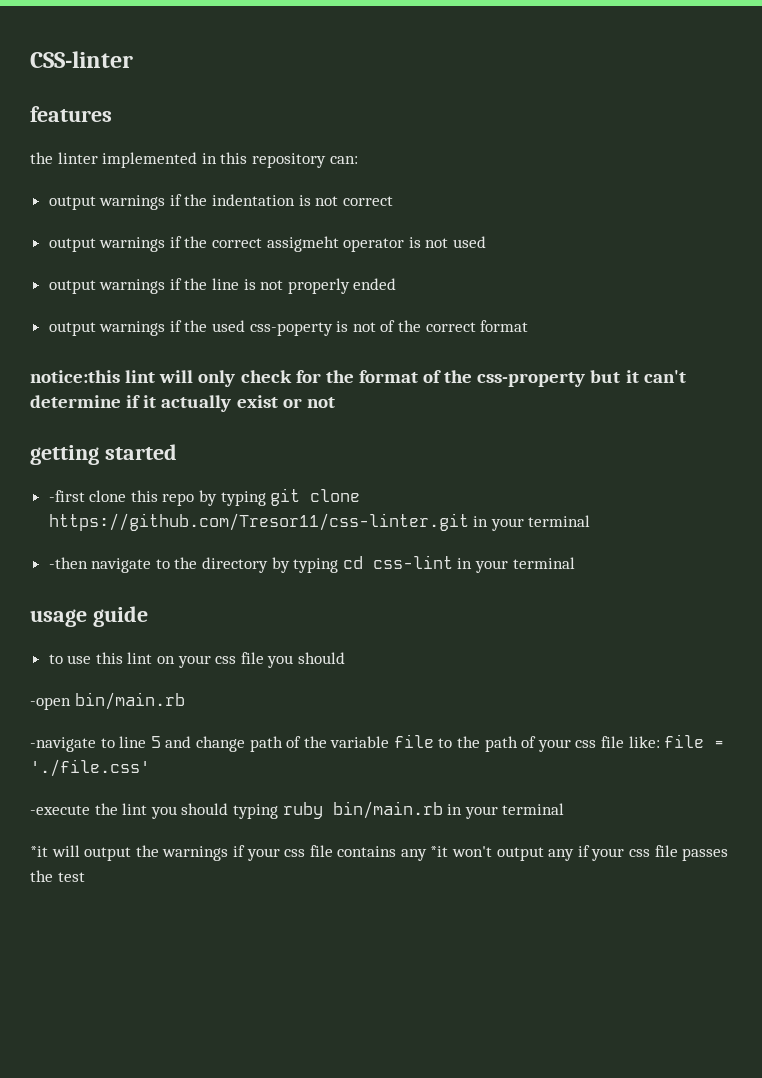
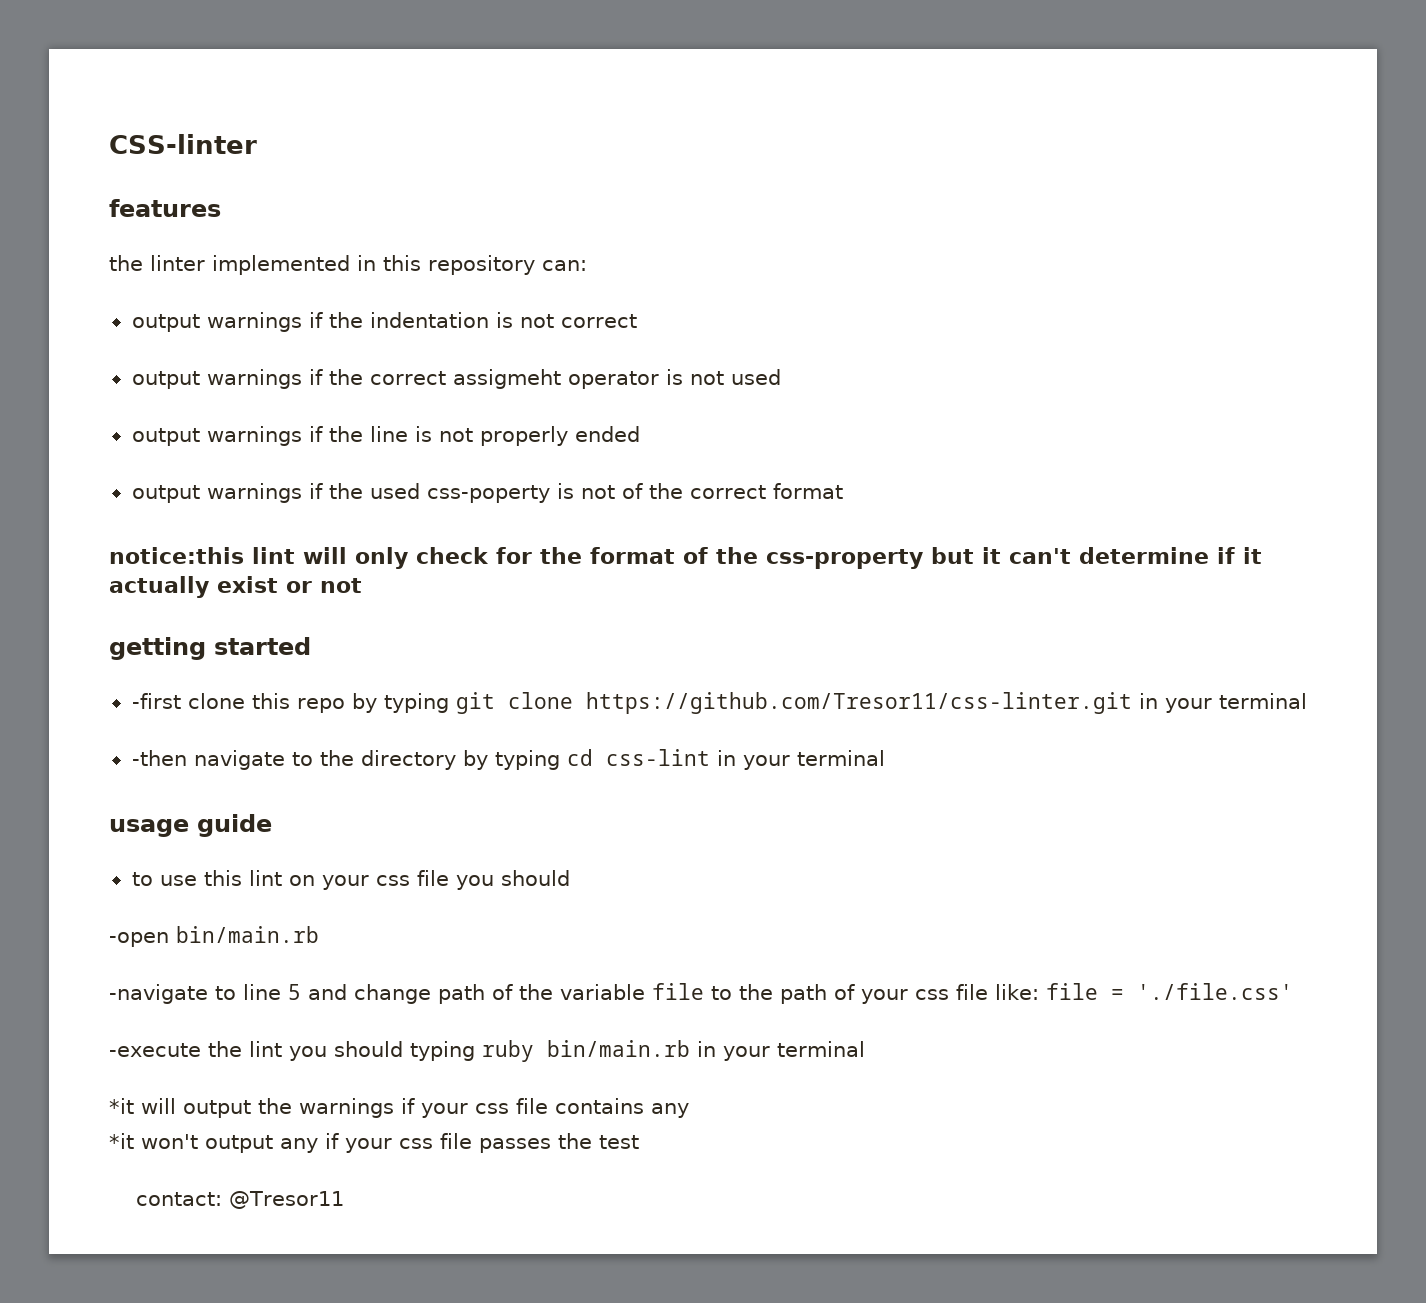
(427, 855) none -> (689, 1110) //
(85, 877) none -> [135,1191,344,1209] // contact: @Tresor11

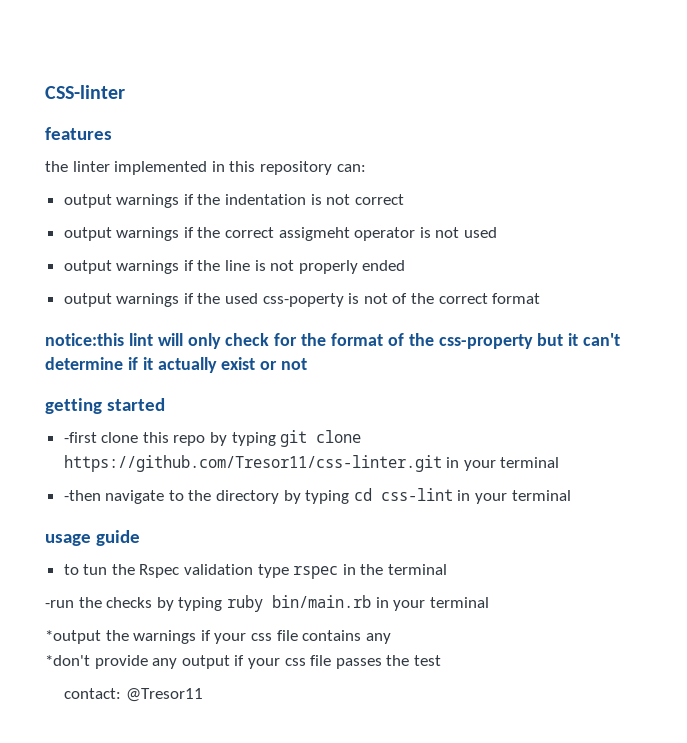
[159,870,570,890] [109,926,319,947] [109,983,1293,1004] [109,1041,403,1061] use this lint on your css file you should // -open bin/main.rb // -navigate to line 5 and change path of the variable file to the path of your css file like: file = './file.css' // -execute the lint you should -> [83,564,448,579] [45,597,174,611] tun the Rspec validation type rspec in the terminal // -run the checks by
[109,1098,251,1118] *it will output -> [45,630,101,644] *output
[109,1133,318,1153] *it won't output any -> [45,655,230,669] *don't provide any output

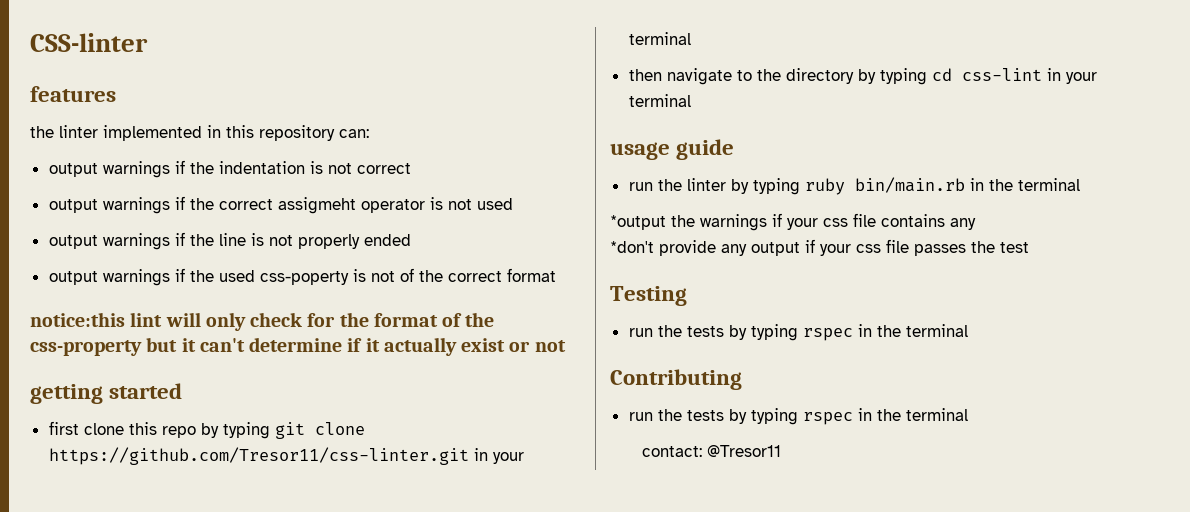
[63,432,97,443] -first -> [48,421,79,435] first
[63,490,101,501] -then -> [628,69,662,81] then
[63,564,448,579] [45,597,153,608] to tun the Rspec validation type rspec in the terminal // -run the checks -> [628,178,726,191] run the linter
[393,600,426,611] your -> [988,179,1013,191] the
(441, 660) none -> [610,286,687,306] [628,324,968,341] [610,369,742,390] [628,408,968,425] // Testing // run the tests by typing rspec in the terminal // Contributing // run the tests by typing rspec in the terminal

